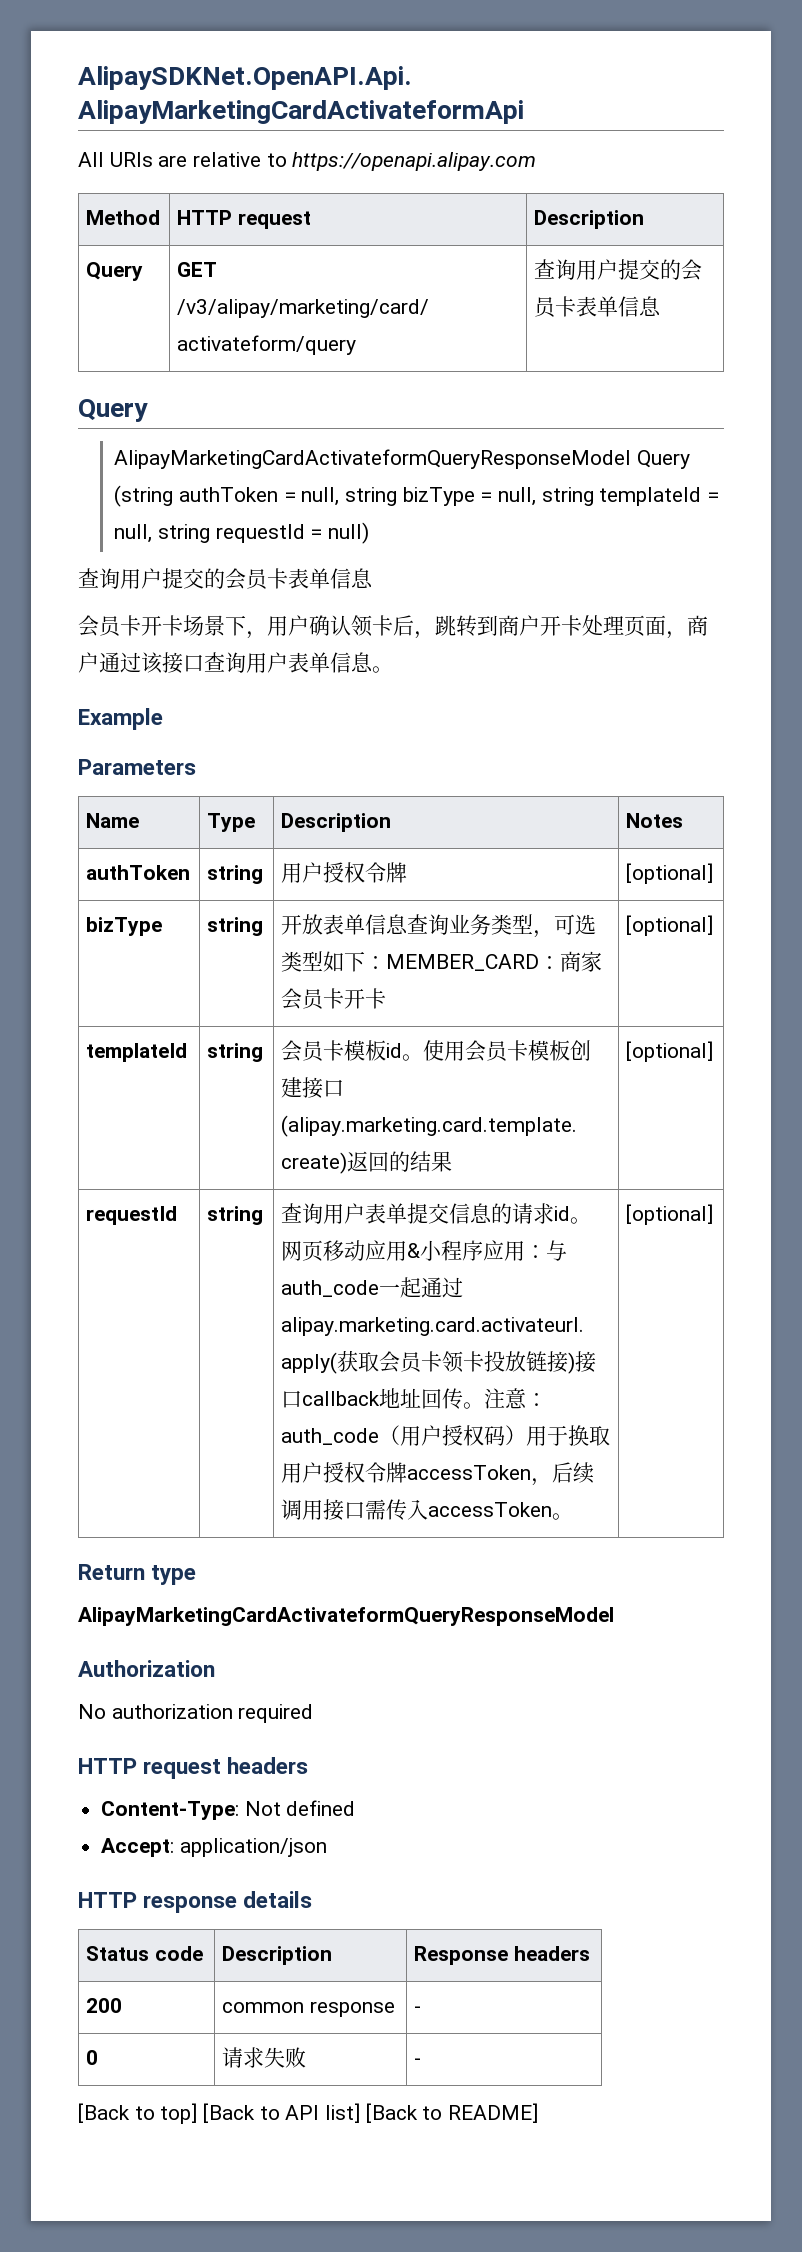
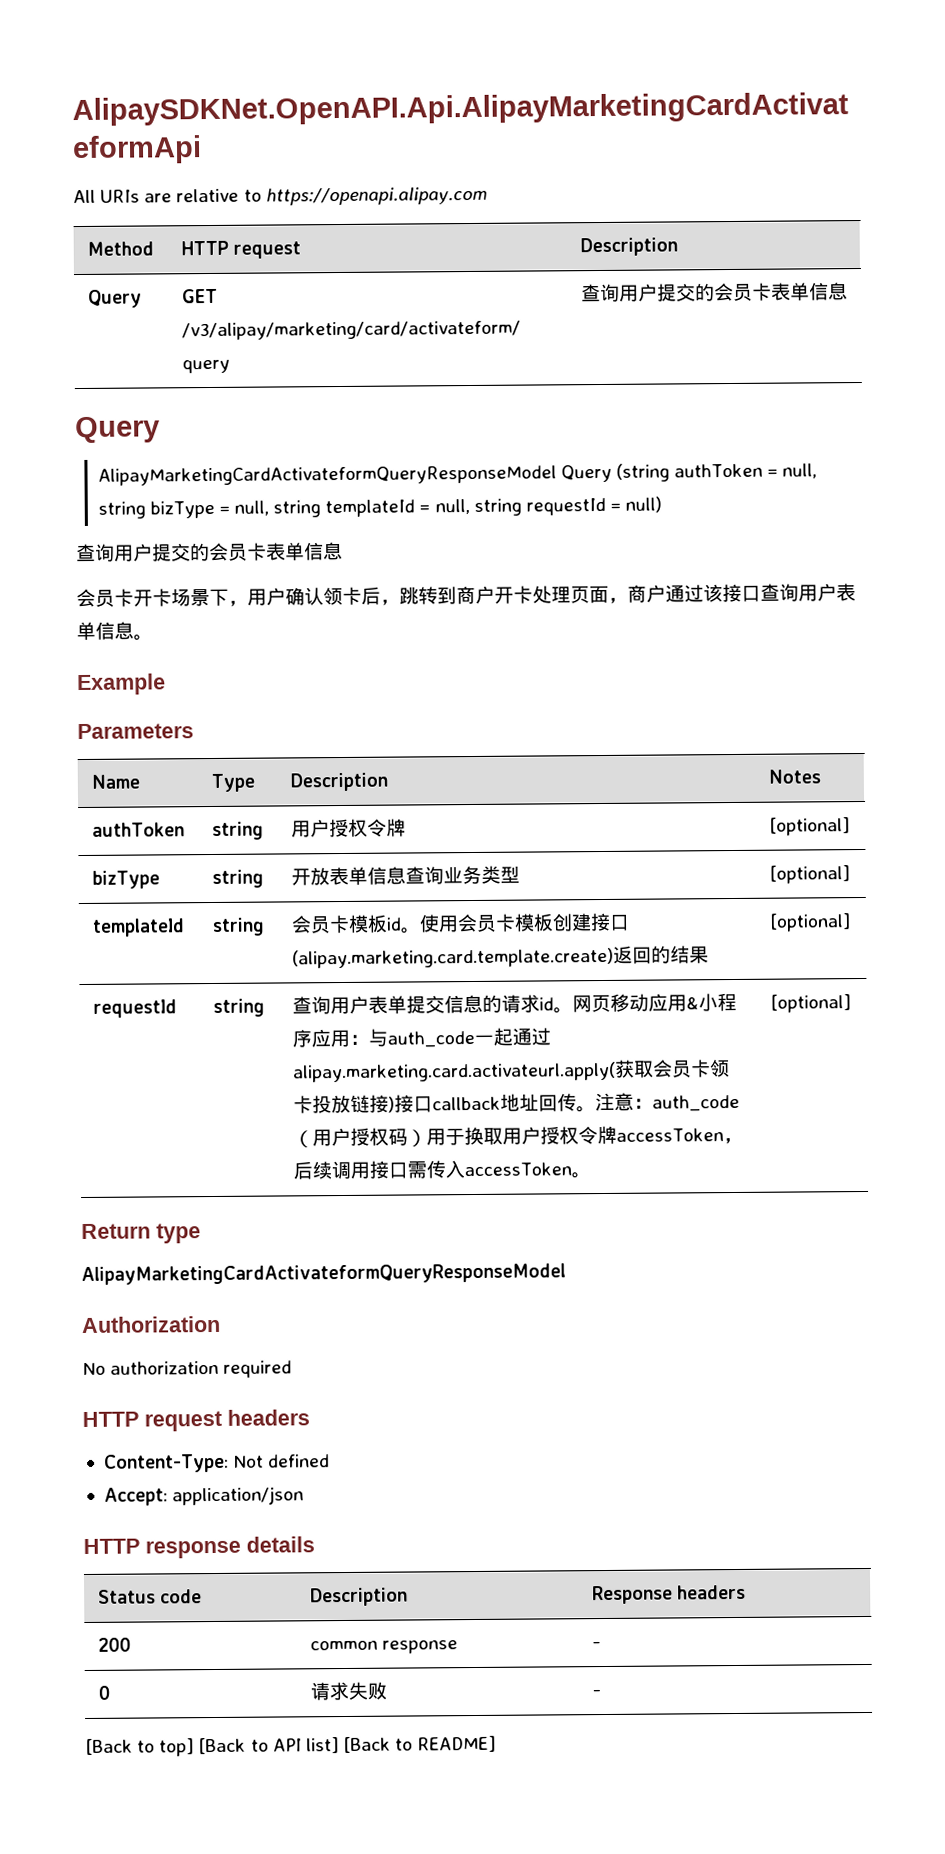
[533,914,597,938] [281,951,603,972] [281,988,387,1010] ，可选类型如下：MEMBER_CARD：商家会员卡开卡 -> (520, 874) none

